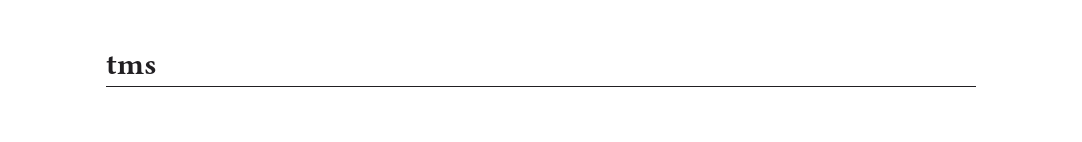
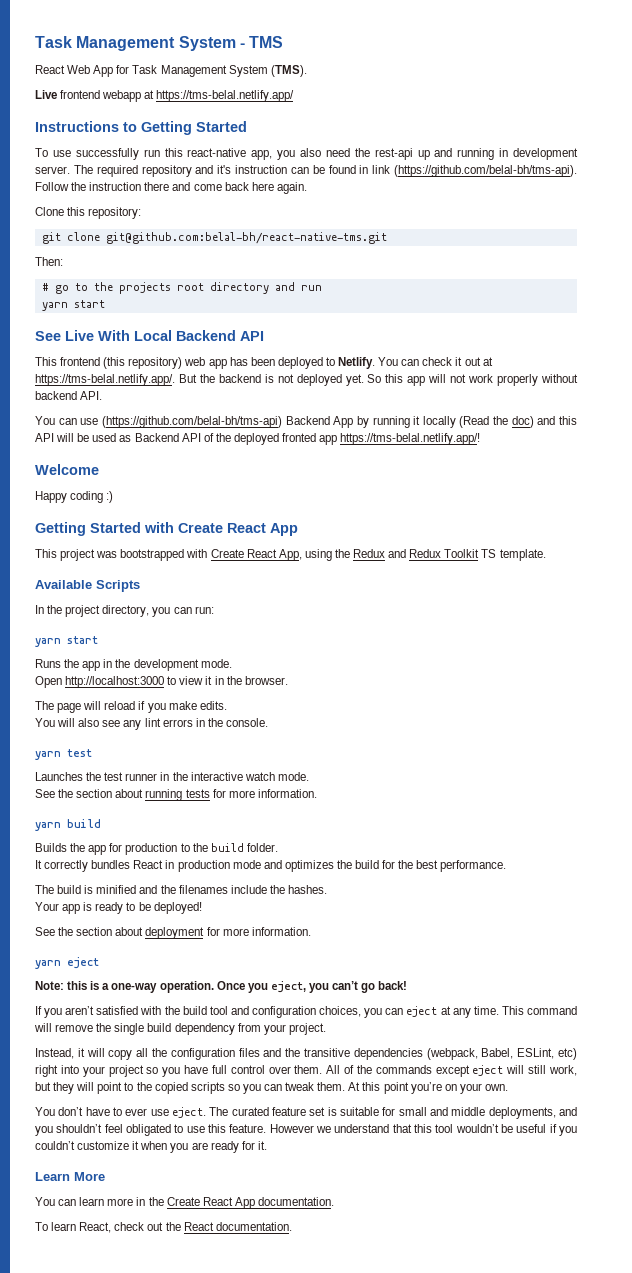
[106,56,157,74] tms -> [35,36,284,51] [35,65,307,77] [35,90,295,102] [35,121,247,135] [35,148,578,160] [35,165,577,177] [35,182,307,194] [35,207,142,219] [41,232,387,244] [35,257,63,266] [41,282,322,294] [41,300,105,311] [35,330,264,341] [35,357,493,369] [35,374,578,386] [35,391,103,400] [35,416,578,428] [35,433,481,445] [35,464,99,475] [35,491,114,503] [35,522,298,536] [35,549,546,561] [35,580,140,592] [35,605,214,617] [35,636,98,647] [35,659,232,671] [35,676,288,688] [35,701,227,713] [35,718,268,730] [35,749,92,760] [35,772,309,781] [35,789,317,801] [35,819,101,831] [35,843,278,855] [35,860,507,872] [35,885,327,894] [35,902,202,914] [35,927,311,939] [35,957,99,969] [35,981,408,993] [35,1006,577,1018] [34,1023,326,1035] [35,1048,577,1060] [35,1065,578,1077] [35,1082,508,1094] [35,1107,577,1119] [35,1124,577,1136] [35,1141,267,1153] [35,1172,105,1181] [35,1197,334,1209] [35,1222,292,1233] Task Management System - TMS // React Web App for Task Management System (TMS). // Live frontend webapp at https://tms-belal.netlify.app/ // Instructions to Getting Started // To use successfully run this react-native app, you also need the rest-api up and running in development server. The required repository and it's instruction can be found in link (https://github.com/belal-bh/tms-api). Follow the instruction there and come back here again. // Clone this repository: // git clone git@github.com:belal-bh/react-native-tms.git // Then: // # go to the projects root directory and run // yarn start // See Live With Local Backend API // This frontend (this repository) web app has been deployed to Netlify. You can check it out at https://tms-belal.netlify.app/. But the backend is not deployed yet. So this app will not work properly without backend API. // You can use (https://github.com/belal-bh/tms-api) Backend App by running it locally (Read the doc) and this API will be used as Backend API of the deployed fronted app https://tms-belal.netlify.app/! // Welcome // Happy coding :) // Getting Started with Create React App // This project was bootstrapped with Create React App, using the Redux and Redux Toolkit TS template. // Available Scripts // In the project directory, you can run: // yarn start // Runs the app in the development mode. // Open http://localhost:3000 to view it in the browser. // The page will reload if you make edits. // You will also see any lint errors in the console. // yarn test // Launches the test runner in the interactive watch mode. // See the section about running tests for more information. // yarn build // Builds the app for production to the build folder. // It correctly bundles React in production mode and optimizes the build for the best performance. // The build is minified and the filenames include the hashes. // Your app is ready to be deployed! // See the section about deployment for more information. // yarn eject // Note: this is a one-way operation. Once you eject, you can’t go back! // If you aren’t satisfied with the build tool and configuration choices, you can eject at any time. This command will remove the single build dependency from your project. // Instead, it will copy all the configuration files and the transitive dependencies (webpack, Babel, ESLint, etc) right into your project so you have full control over them. All of the commands except eject will still work, but they will point to the copied scripts so you can tweak them. At this point you’re on your own. // You don’t have to ever use eject. The curated feature set is suitable for small and middle deployments, and you shouldn’t feel obligated to use this feature. However we understand that this tool wouldn’t be useful if you couldn’t customize it when you are ready for it. // Learn More // You can learn more in the Create React App documentation. // To learn React, check out the React documentation.

